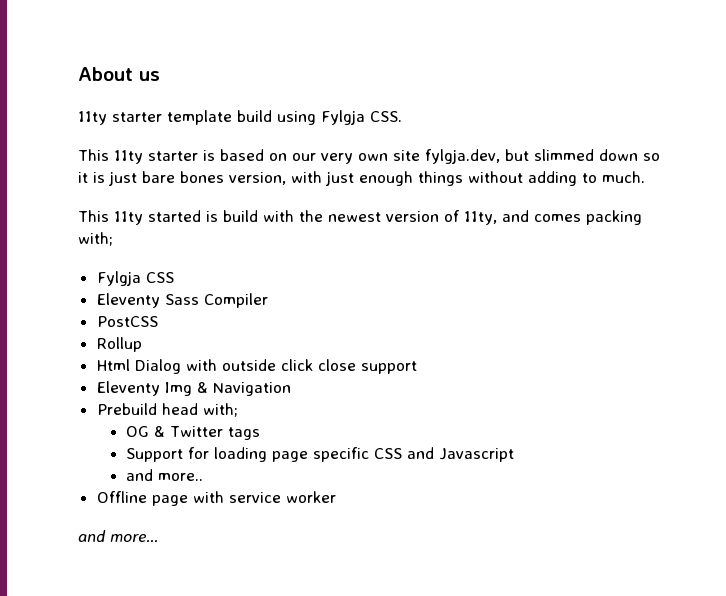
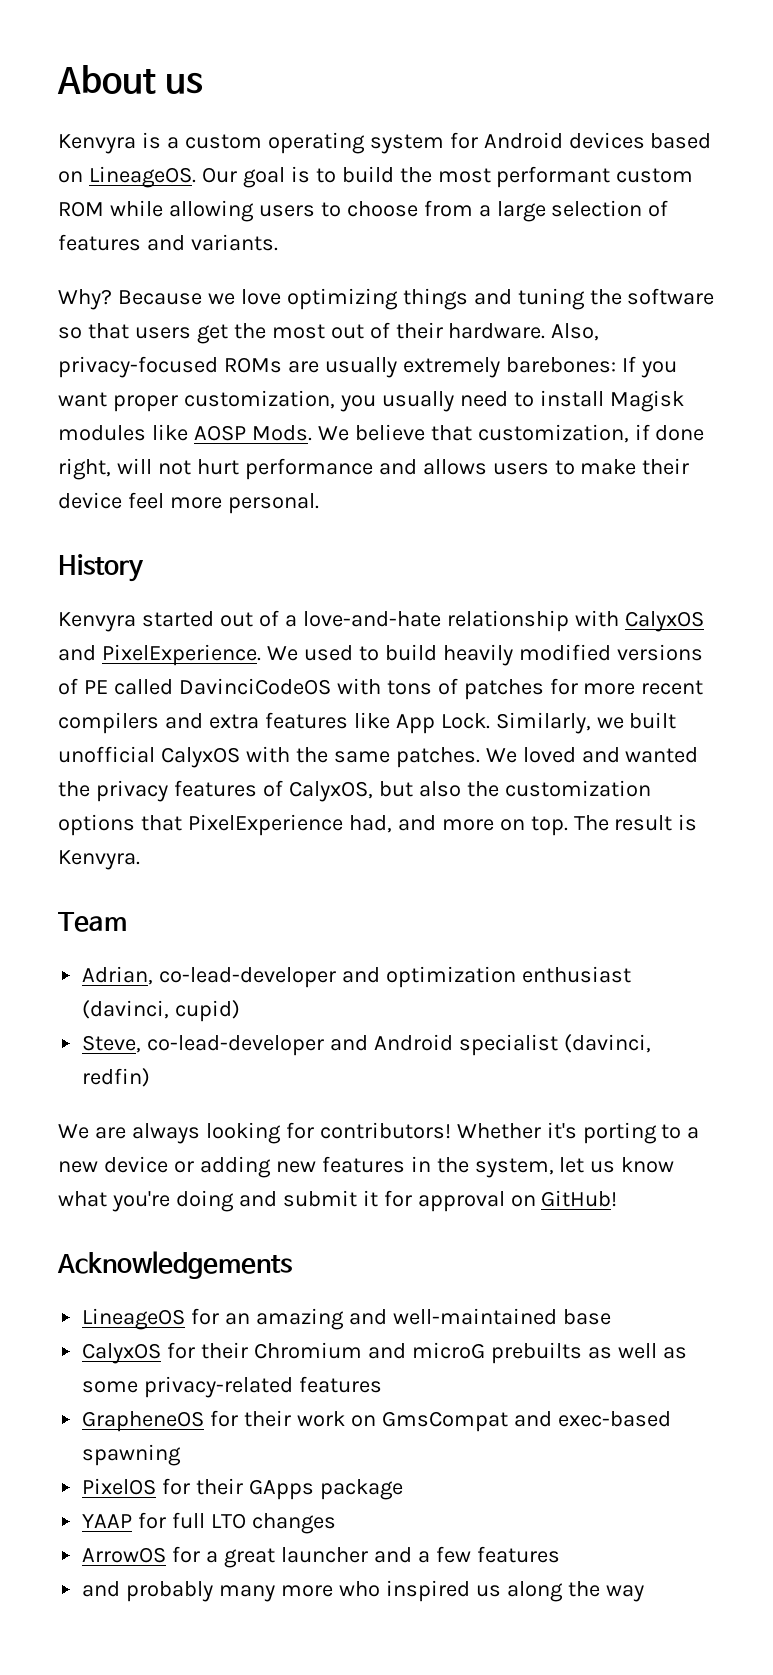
[78,110,402,125] [78,149,660,164] [78,171,645,186] [78,210,642,225] [78,232,113,246] [96,271,174,286] [96,293,268,308] [96,316,158,327] [96,337,142,352] [96,359,417,374] [96,381,291,396] [96,403,238,417] [126,426,261,440] [126,447,515,462] [126,469,204,481] [96,491,336,506] [78,530,158,543] 11ty starter template build using Fylgja CSS. // This 11ty starter is based on our very own site fylgja.dev, but slimmed down so it is just bare bones version, with just enough things without adding to much. // This 11ty started is build with the newest version of 11ty, and comes packing with; // Fylgja CSS // Eleventy Sass Compiler // PostCSS // Rollup // Html Dialog with outside click close support // Eleventy Img & Navigation // Prebuild head with; // OG & Twitter tags // Support for loading page specific CSS and Javascript // and more.. // Offline page with service worker // and more... -> [58,132,712,154] [58,166,694,188] [58,200,669,222] [58,234,278,251] [58,288,715,310] [58,322,600,344] [58,356,677,378] [58,390,684,412] [58,424,705,443] [58,458,690,480] [58,492,319,514] [58,554,144,582] [58,610,704,632] [58,644,703,666] [58,678,704,700] [58,712,677,734] [58,746,699,768] [58,780,651,802] [58,814,698,836] [58,850,140,870] [58,912,127,932] [82,966,631,988] [82,1000,241,1022] [82,1034,651,1056] [82,1068,151,1087] [58,1122,700,1144] [58,1156,675,1178] [58,1190,618,1212] [57,1251,292,1279] [82,1308,611,1330] [82,1342,687,1364] [82,1376,383,1398] [82,1410,671,1432] [82,1444,182,1466] [82,1478,403,1500] [82,1512,336,1534] [82,1546,560,1568] [82,1580,644,1602] Kenvyra is a custom operating system for Android devices based on LineageOS. Our goal is to build the most performant custom ROM while allowing users to choose from a large selection of features and variants. // Why? Because we love optimizing things and tuning the software so that users get the most out of their hardware. Also, privacy-focused ROMs are usually extremely barebones: If you want proper customization, you usually need to install Magisk modules like AOSP Mods. We believe that customization, if done right, will not hurt performance and allows users to make their device feel more personal. // History // Kenvyra started out of a love-and-hate relationship with CalyxOS and PixelExperience. We used to build heavily modified versions of PE called DavinciCodeOS with tons of patches for more recent compilers and extra features like App Lock. Similarly, we built unofficial CalyxOS with the same patches. We loved and wanted the privacy features of CalyxOS, but also the customization options that PixelExperience had, and more on top. The result is Kenvyra. // Team // Adrian, co-lead-developer and optimization enthusiast (davinci, cupid) // Steve, co-lead-developer and Android specialist (davinci, redfin) // We are always looking for contributors! Whether it's porting to a new device or adding new features in the system, let us know what you're doing and submit it for approval on GitHub! // Acknowledgements // LineageOS for an amazing and well-maintained base // CalyxOS for their Chromium and microG prebuilts as well as some privacy-related features // GrapheneOS for their work on GmsCompat and exec-based spawning // PixelOS for their GApps package // YAAP for full LTO changes // ArrowOS for a great launcher and a few features // and probably many more who inspired us along the way

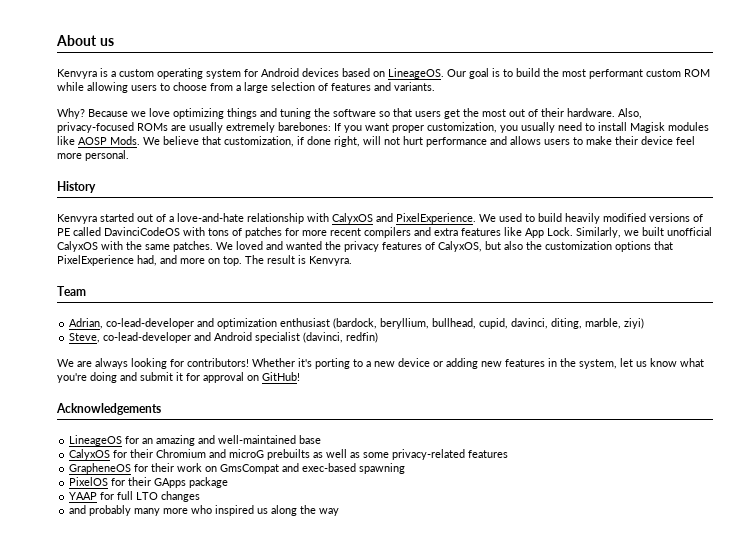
[82,1000,241,1022] (davinci, cupid) -> [333,318,645,329] (bardock, beryllium, bullhead, cupid, davinci, diting, marble, ziyi)
[82,1546,560,1568] // ArrowOS for a great launcher and a few features -> (201, 496) none

